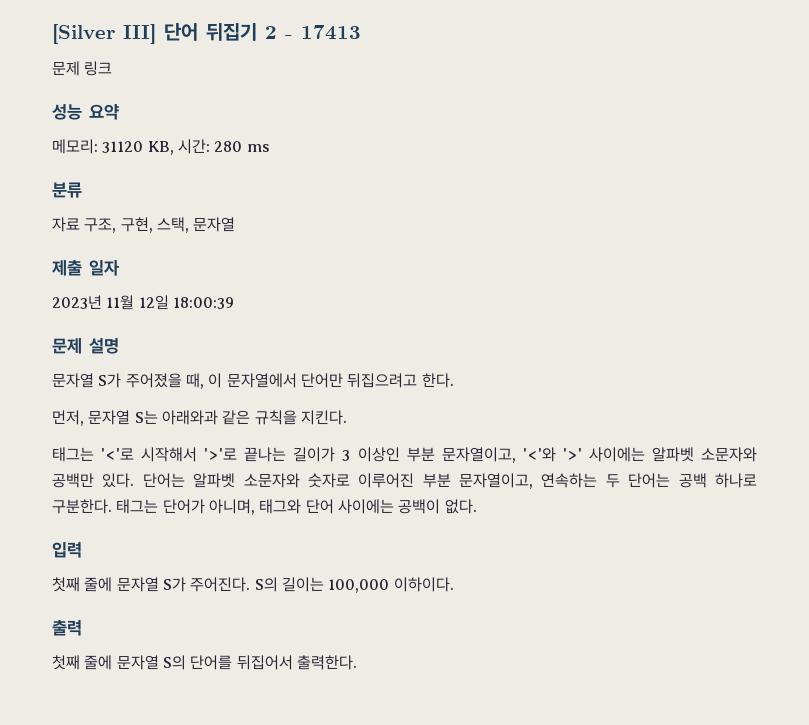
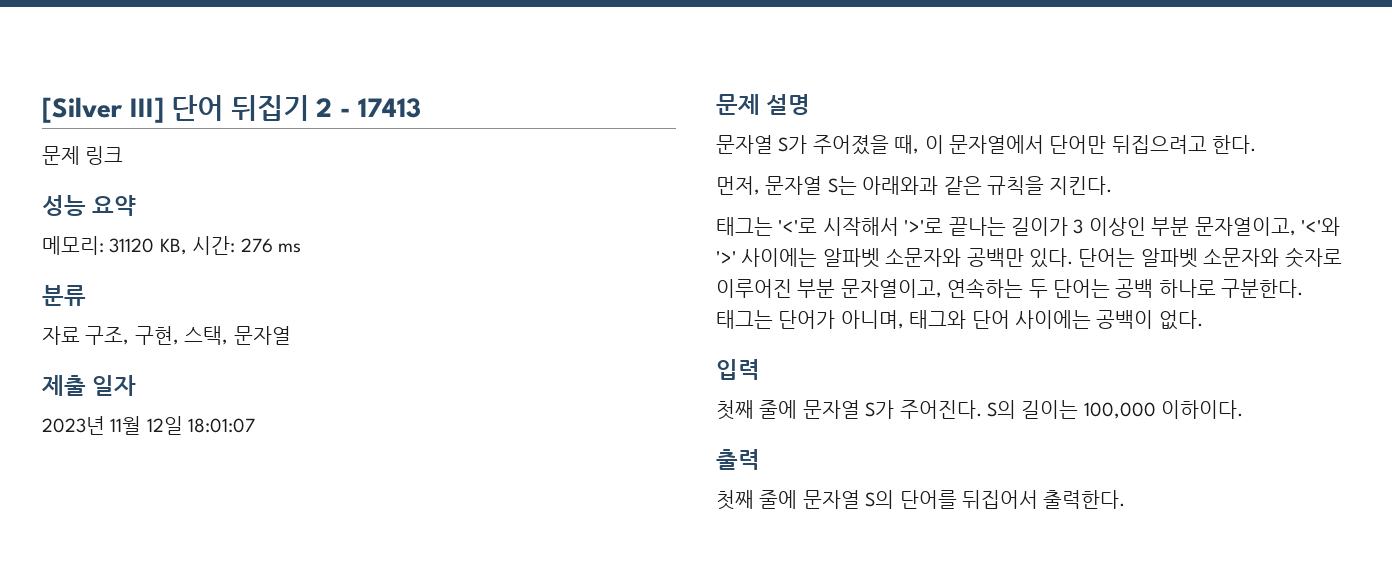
[214,141,243,152] 280 -> [240,238,273,253] 276
[172,297,234,309] 18:00:39 -> [188,418,256,433] 18:01:07

